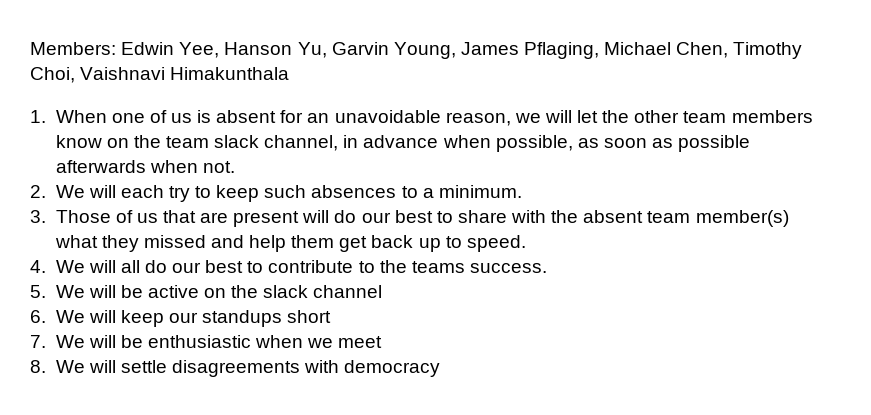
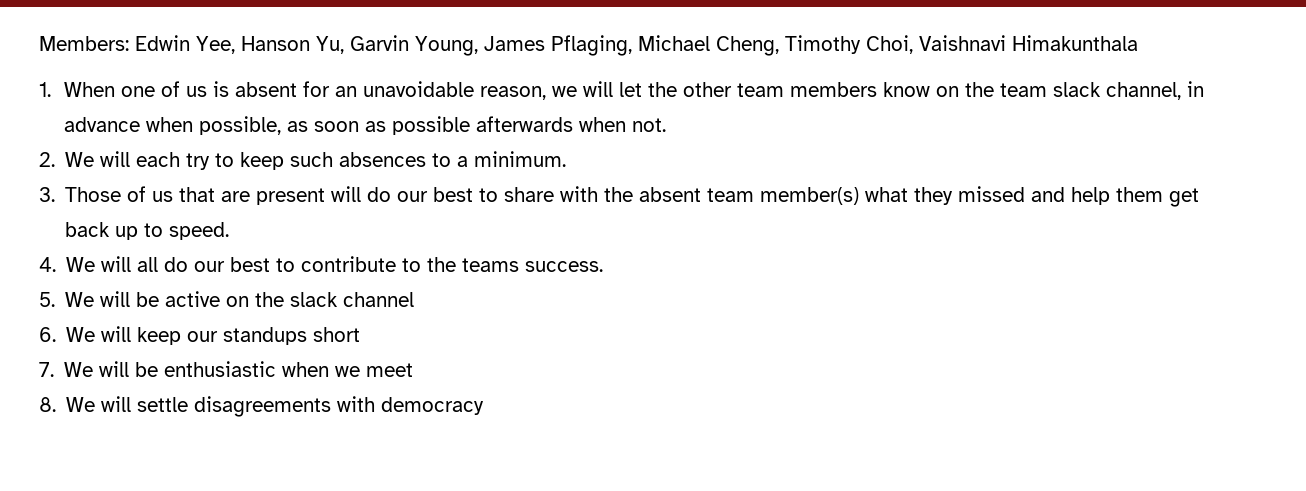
[676,42,729,58] Chen, -> [716,36,779,56] Cheng,

